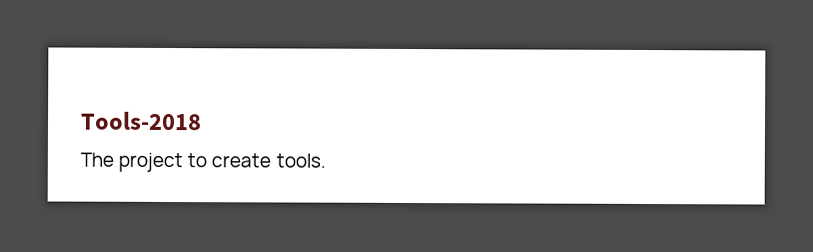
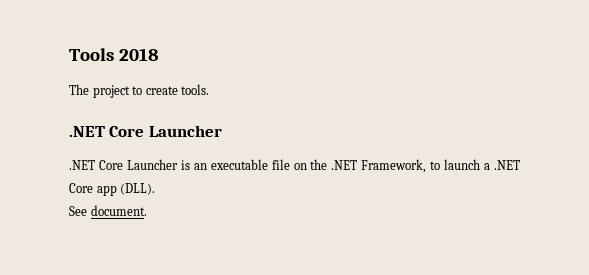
[80,111,202,131] Tools-2018 -> [69,48,159,61] Tools 2018
(326, 160) none -> [69,125,222,137] [69,159,520,173] [69,183,156,196] [69,205,147,216] // .NET Core Launcher // .NET Core Launcher is an executable file on the .NET Framework, to launch a .NET Core app (DLL). // See document.

